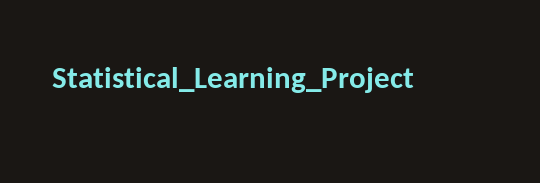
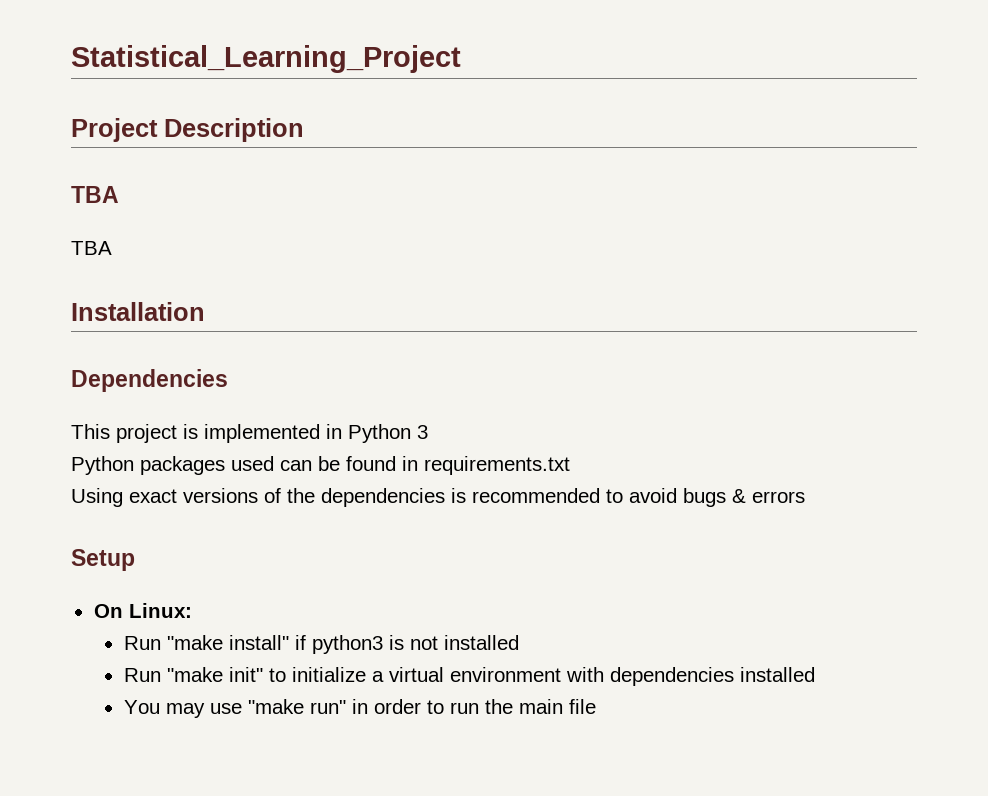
(414, 80) none -> [71,118,304,142] [71,186,119,203] [71,241,112,255] [71,302,205,321] [71,369,228,392] [71,424,428,443] [71,456,570,475] [71,488,805,507] [71,549,135,571] [93,603,192,618] [123,635,519,654] [123,667,815,686] [123,699,596,718] // Project Description // TBA // TBA // Installation // Dependencies // This project is implemented in Python 3 // Python packages used can be found in requirements.txt // Using exact versions of the dependencies is recommended to avoid bugs & errors // Setup // On Linux: // Run "make install" if python3 is not installed // Run "make init" to initialize a virtual environment with dependencies installed // You may use "make run" in order to run the main file

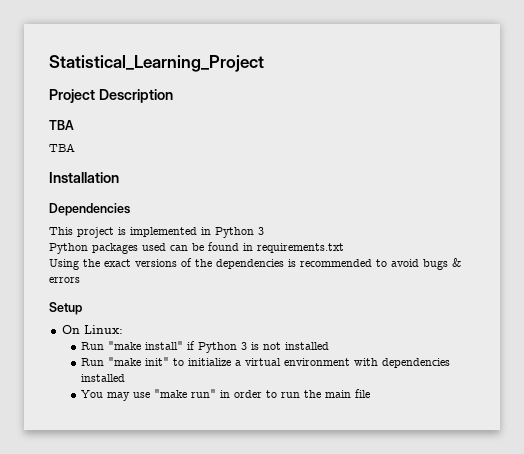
(123, 497) none -> [83,259,100,267] the
[311,635,383,654] python3 -> [198,342,248,353] Python 3

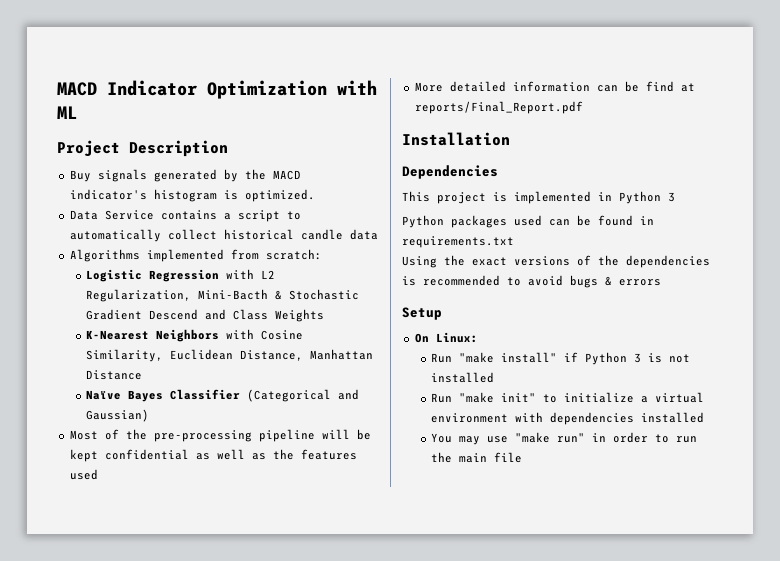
[49,55,264,72] [49,89,173,103] [49,120,74,130] [49,143,75,152] Statistical_Learning_Project // Project Description // TBA // TBA -> [57,80,377,99] [57,106,77,119] [57,140,228,157] [69,169,301,182] [69,189,315,202] [69,210,301,222] [69,229,378,242] [69,249,322,262] [85,269,275,282] [85,289,359,302] [85,309,324,322] [85,329,303,342] [85,349,373,362] [85,370,142,380] [85,389,359,402] [85,409,149,422] [69,429,371,442] [69,449,357,462] [69,469,98,480] [414,81,695,92] [414,101,583,114] MACD Indicator Optimization with ML // Project Description // Buy signals generated by the MACD indicator's histogram is optimized. // Data Service contains a script to automatically collect historical candle data // Algorithms implemented from scratch: // Logistic Regression with L2 Regularization, Mini-Bacth & Stochastic Gradient Descend and Class Weights // K-Nearest Neighbors with Cosine Similarity, Euclidean Distance, Manhattan Distance // Naïve Bayes Classifier (Categorical and Gaussian) // Most of the pre-processing pipeline will be kept confidential as well as the features used // More detailed information can be find at reports/Final_Report.pdf

